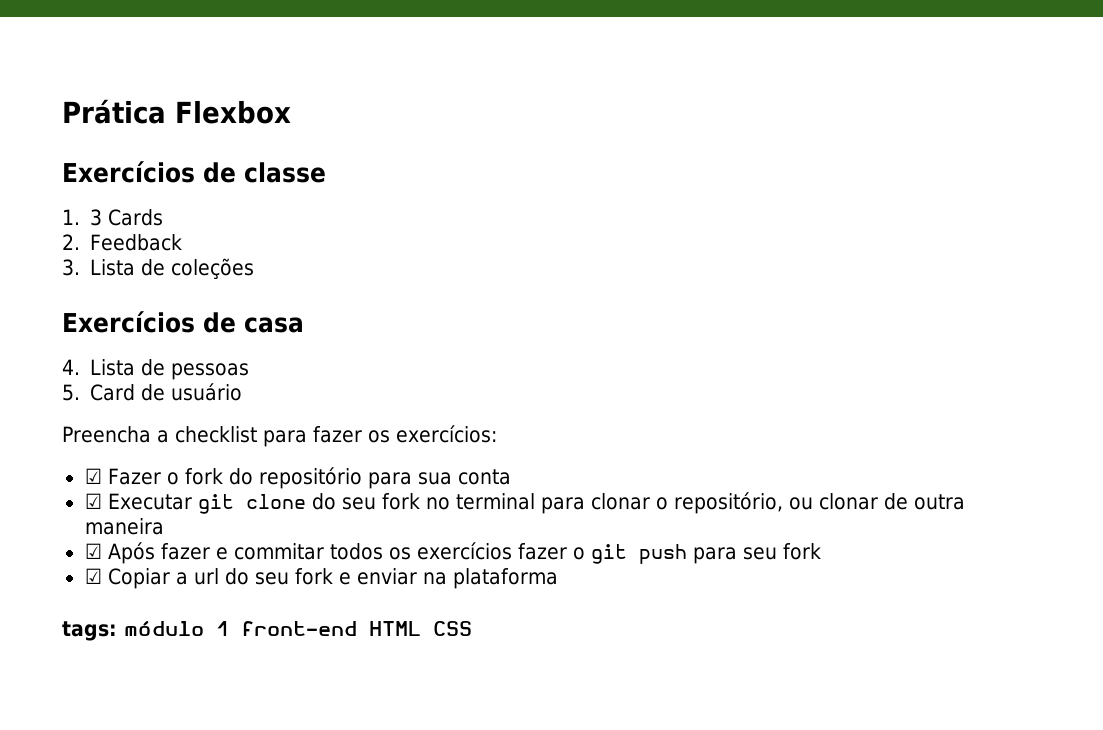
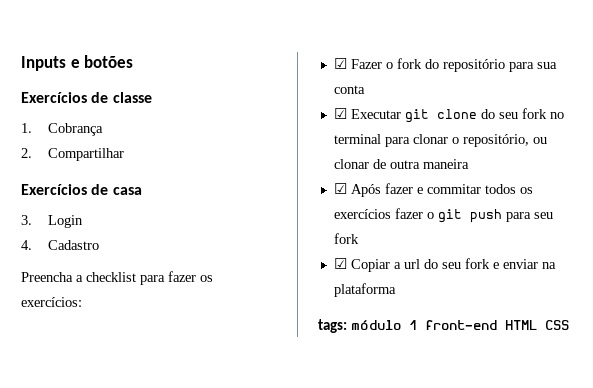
[62,99,291,124] Prática Flexbox -> [21,55,134,71] Inputs e botões
[90,209,164,226] 3 Cards -> [48,123,104,136] Cobrança
[90,234,183,251] [62,258,255,280] [62,311,304,333] [62,359,250,380] [62,383,243,401] Feedback // 3. Lista de coleções // Exercícios de casa // 4. Lista de pessoas // 5. Card de usuário -> [48,148,125,161] [21,184,142,195] [21,215,84,228] [21,240,100,250] Compartilhar // Exercícios de casa // 3. Login // 4. Cadastro

